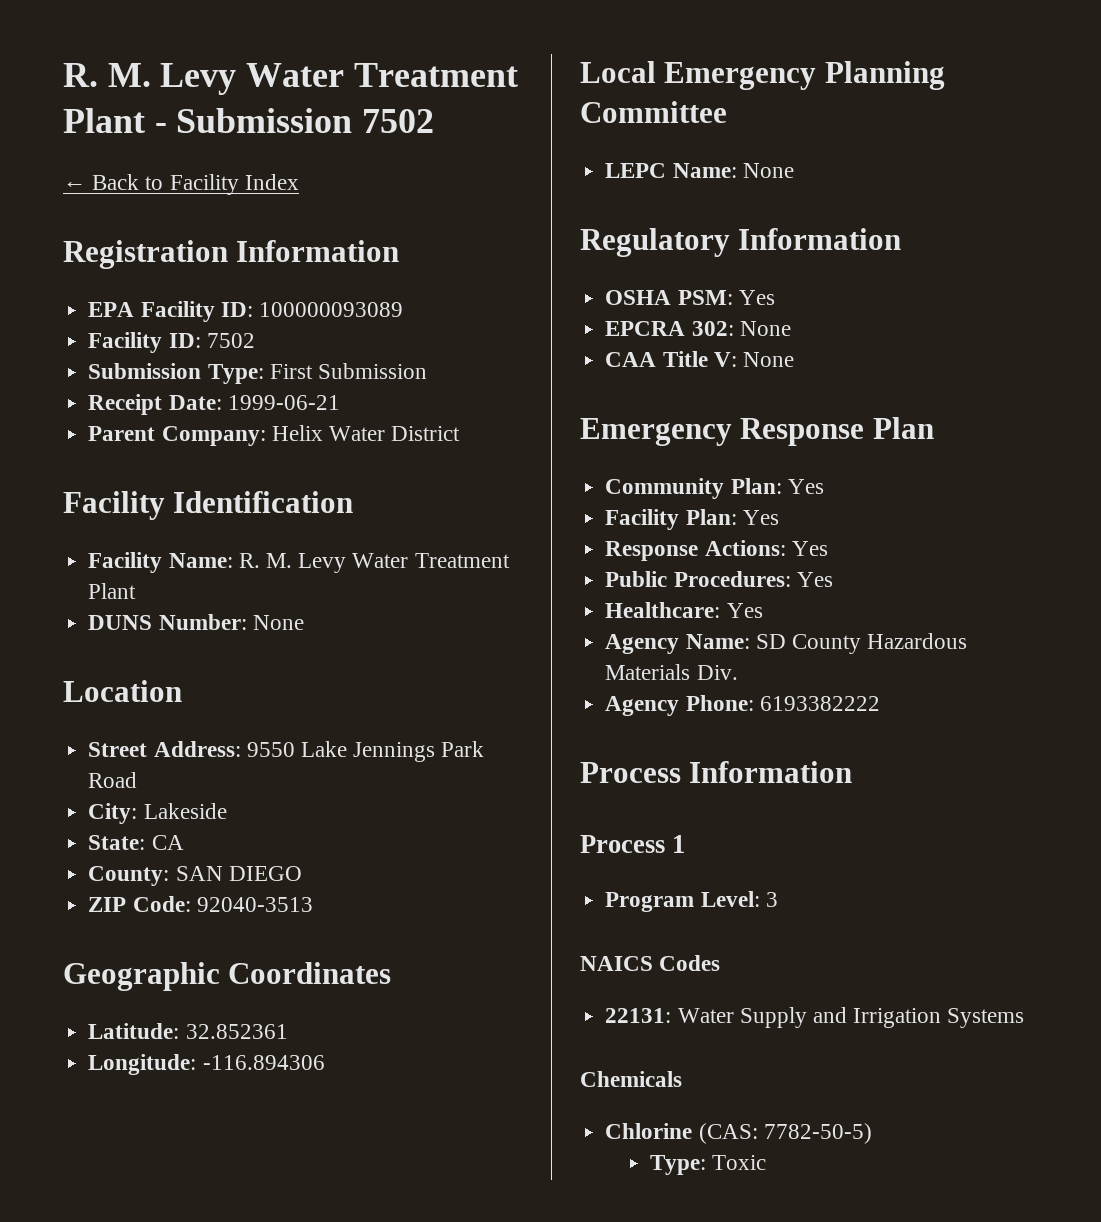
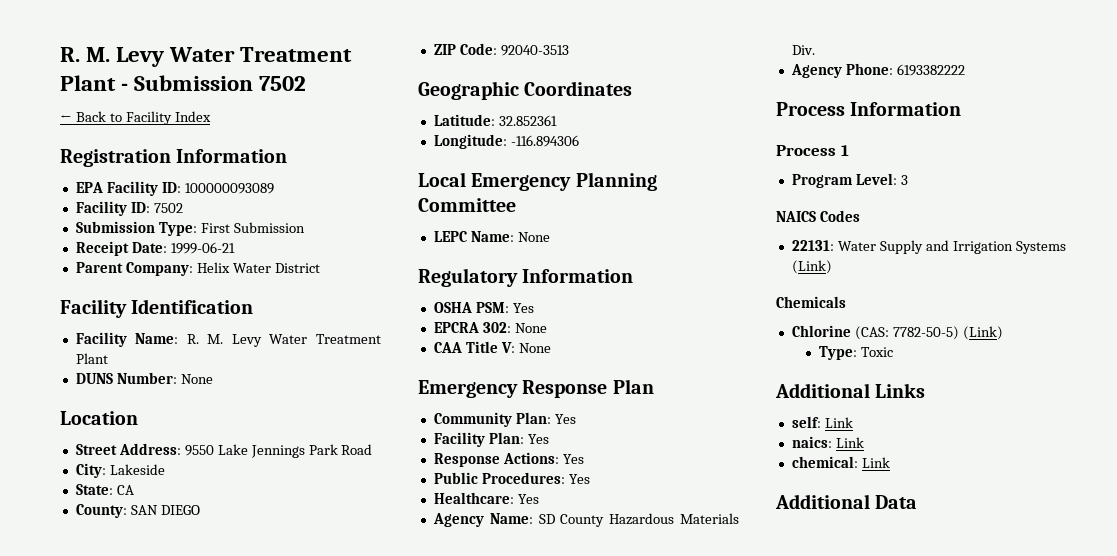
(1025, 1018) none -> [791,260,832,274] (Link)
(872, 1133) none -> [962,326,1003,340] (Link)
(767, 1162) none -> [775,383,926,398] [791,416,853,428] [791,436,864,448] [791,456,890,468] [775,494,918,509] // Additional Links // self: Link // naics: Link // chemical: Link // Additional Data

